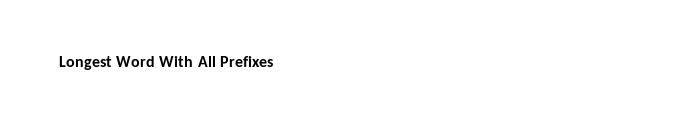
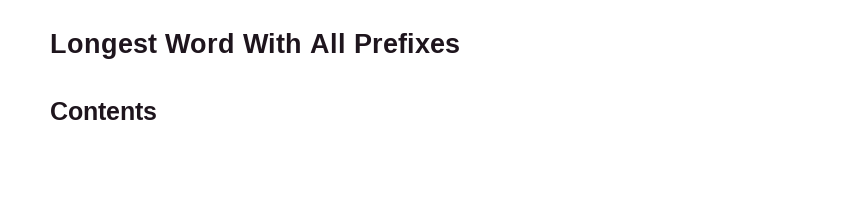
(273, 61) none -> [50,102,157,120] // Contents

